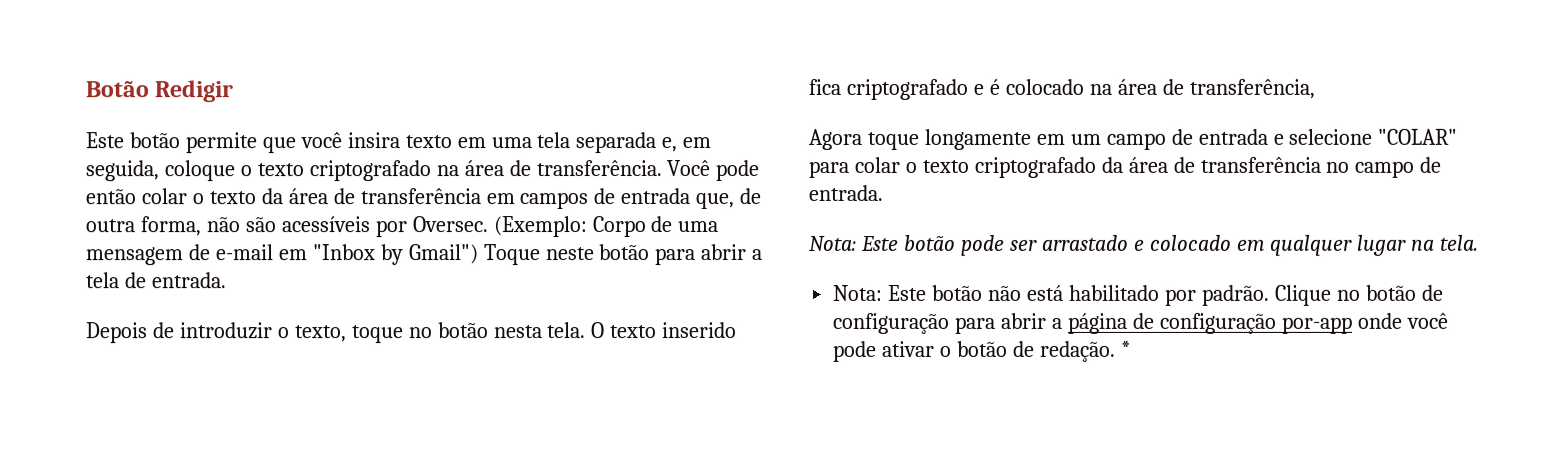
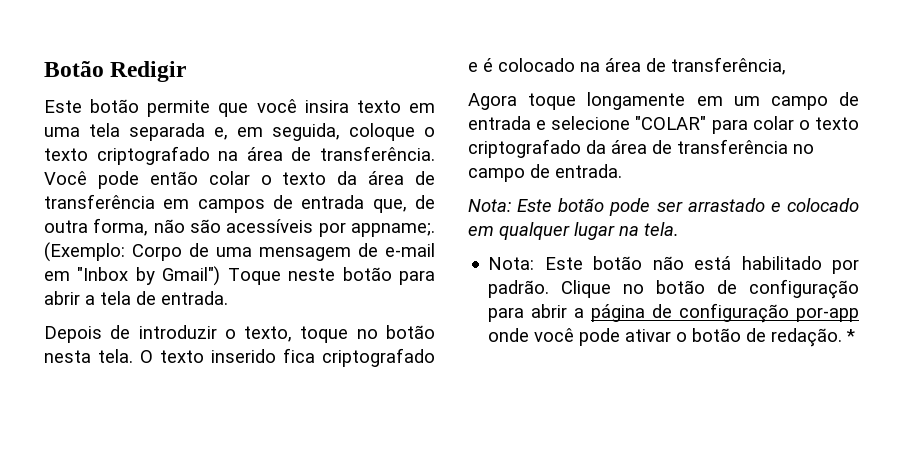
[411,216,488,233] Oversec. -> [351,223,435,237] appname;.

